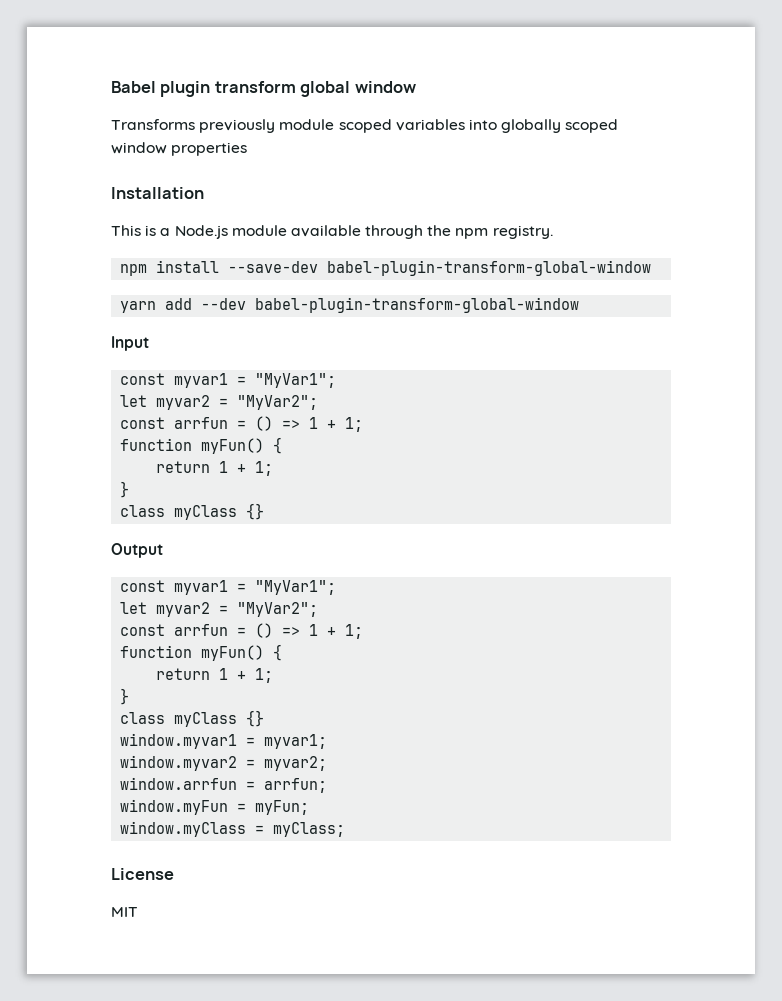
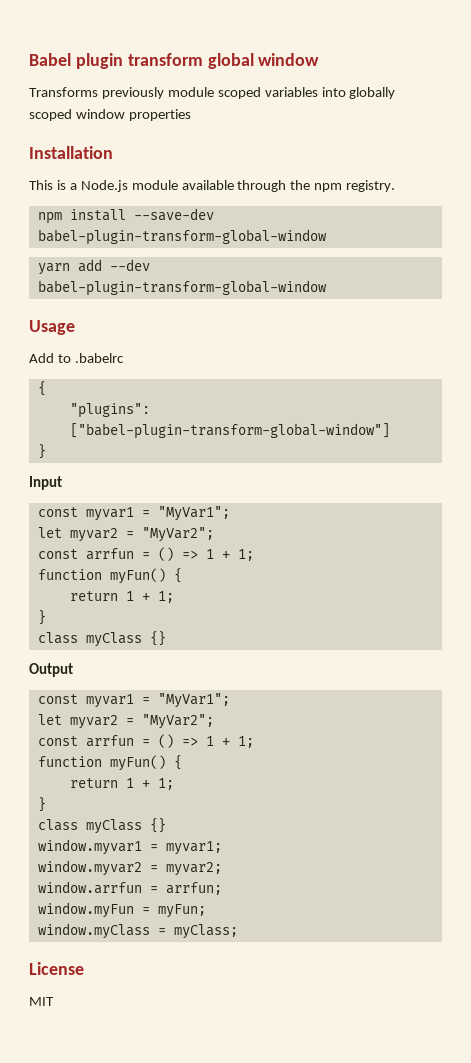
(580, 305) none -> [29,320,75,335] [29,353,124,363] [37,381,46,396] [69,403,150,418] [69,423,390,439] [37,444,46,459] // Usage // Add to .babelrc // { // "plugins": ["babel-plugin-transform-global-window"] // }

